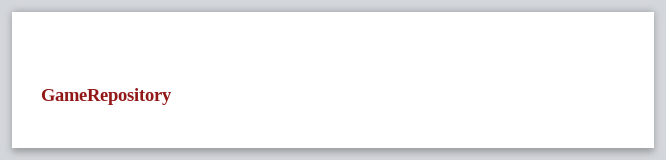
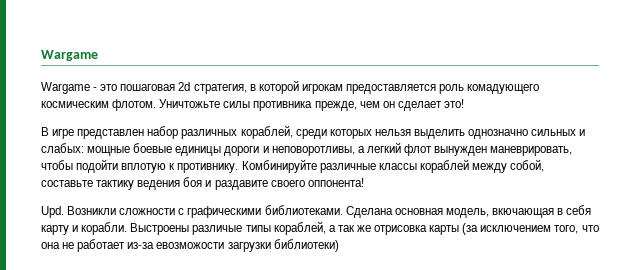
[41,88,172,105] GameRepository -> [41,50,98,61] [41,80,540,94] [41,99,464,111] [41,125,586,139] [41,142,573,156] [41,159,545,173] [41,177,364,190] [41,205,592,218] [41,221,599,235] [41,239,339,252] Wargame // Wargame - это пошаговая 2d стратегия, в которой игрокам предоставляется роль комадующего космическим флотом. Уничтожьте силы противника прежде, чем он сделает это! // В игре представлен набор различных кораблей, среди которых нельзя выделить однозначно сильных и слабых: мощные боевые единицы дороги и неповоротливы, а легкий флот вынужден маневрировать, чтобы подойти вплотую к противнику. Комбинируйте различные классы кораблей между собой, составьте тактику ведения боя и раздавите своего оппонента! // Upd. Возникли сложности с графическими библиотеками. Сделана основная модель, вкючающая в себя карту и корабли. Выстроены различые типы кораблей, а так же отрисовка карты (за исключением того, что она не работает из-за евозможости загрузки библиотеки)

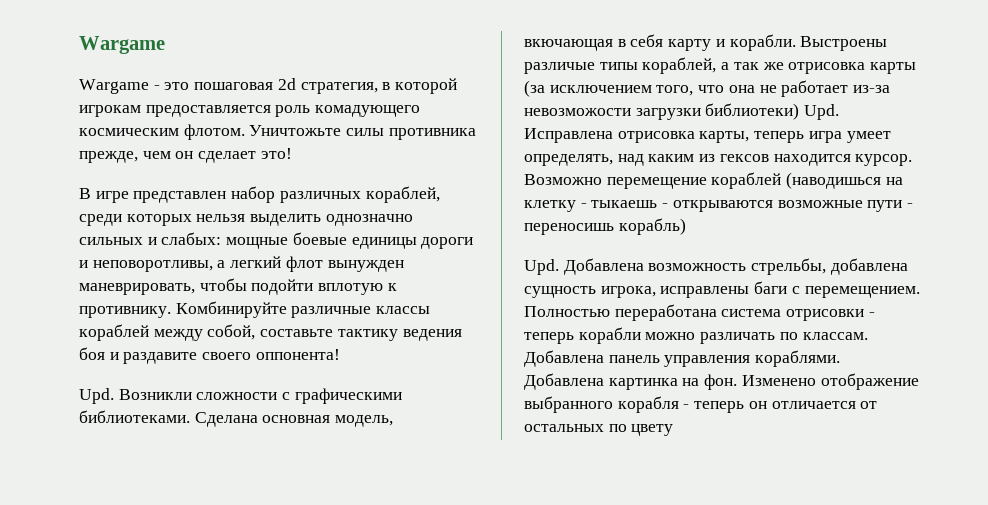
[156,242,225,249] евозможости -> [524,108,631,116] невозможости
(339, 245) none -> [804,104,840,120] [524,128,891,143] [524,154,913,166] [524,172,903,189] [524,200,914,212] [524,218,686,235] [524,258,908,275] [524,281,920,298] [524,304,875,321] [524,327,868,344] [524,350,841,367] [524,373,919,390] [524,396,878,413] [524,424,674,436] Upd. Исправлена отрисовка карты, теперь игра умеет определять, над каким из гексов находится курсор. Возможно перемещение кораблей (наводишься на клетку - тыкаешь - открываются возможные пути - переносишь корабль) // Upd. Добавлена возможность стрельбы, добавлена сущность игрока, исправлены баги с перемещением. Полностью переработана система отрисовки - теперь корабли можно различать по классам. Добавлена панель управления кораблями. Добавлена картинка на фон. Изменено отображение выбранного корабля - теперь он отличается от остальных по цвету

